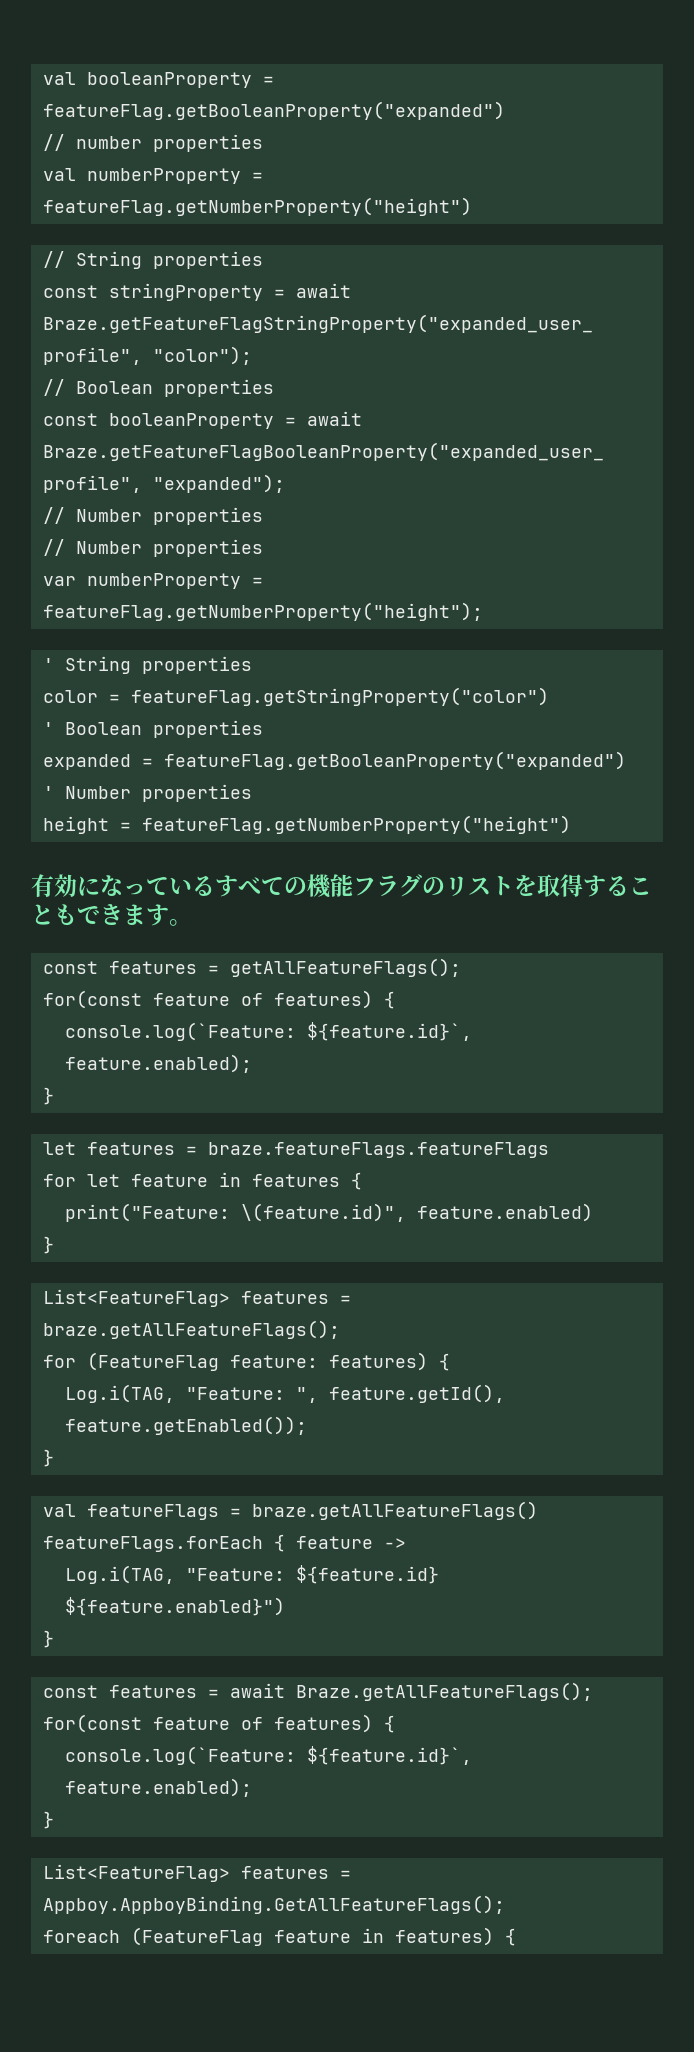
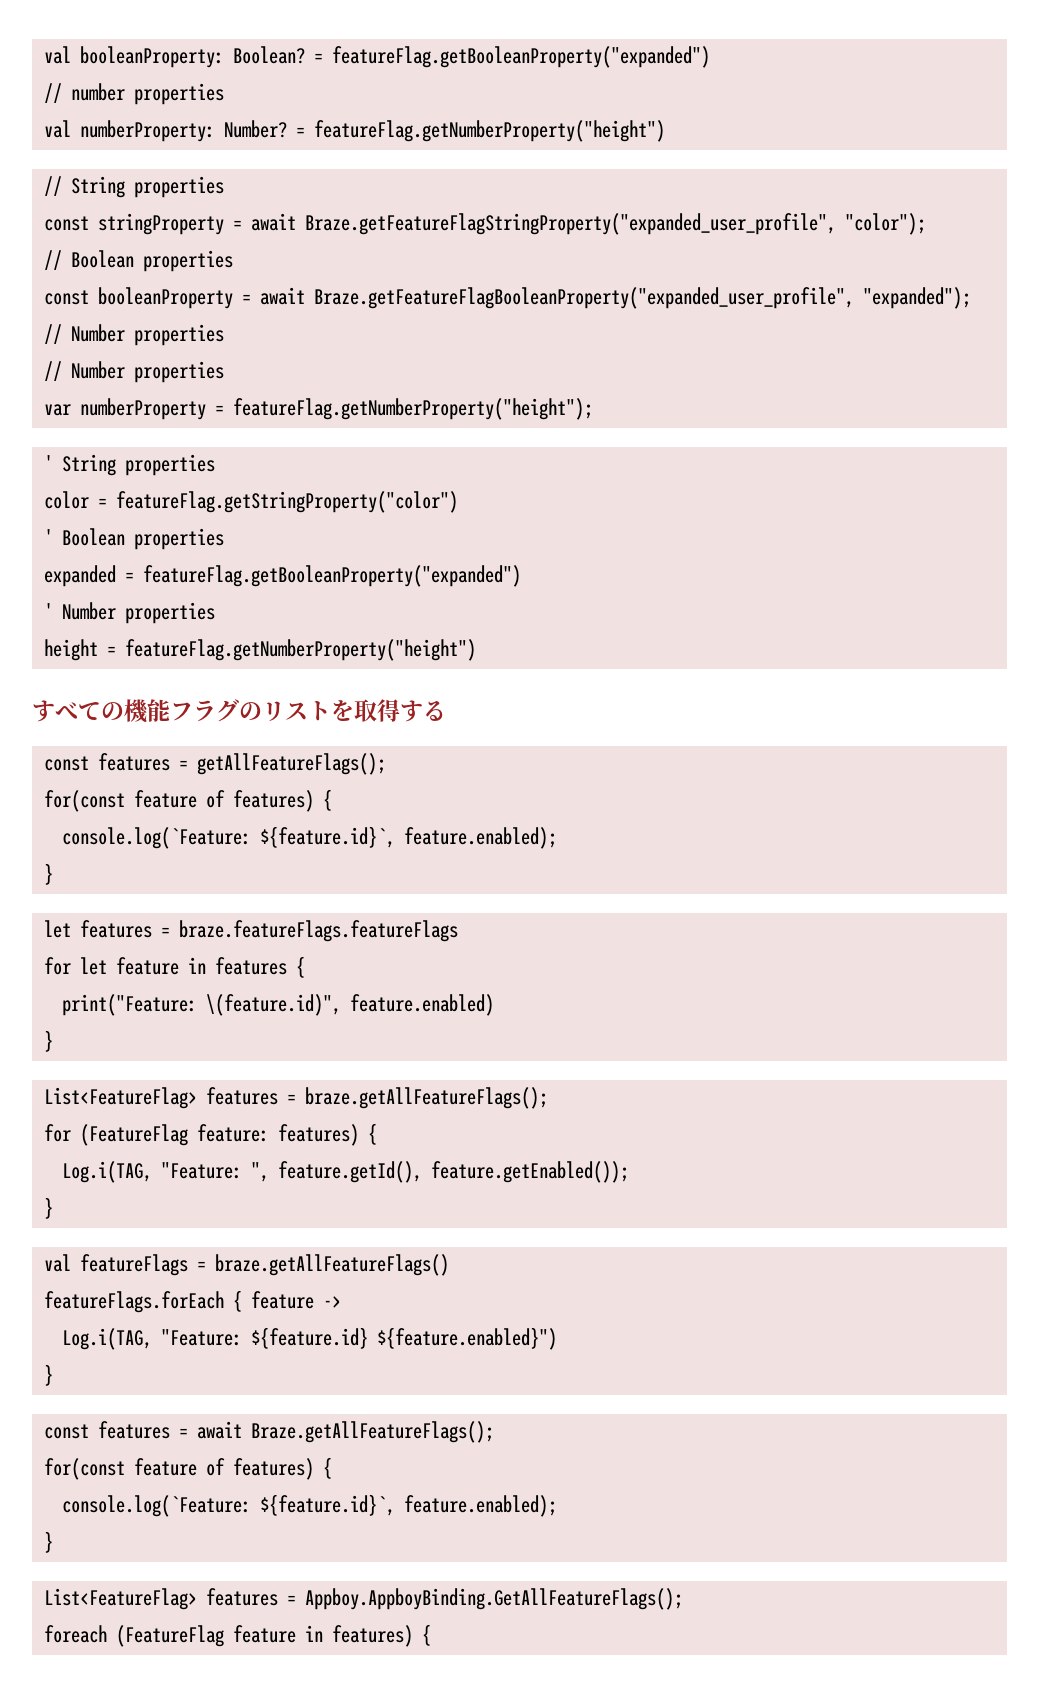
[43,72,252,88] val booleanProperty -> [44,46,305,68] val booleanProperty: Boolean?
[87,168,241,184] numberProperty -> [80,120,287,142] numberProperty: Number?
[31,874,215,897] 有効になっている -> (476, 650) none
[629,877,652,895] [31,904,192,926] こともできます。 -> (446, 711) none

